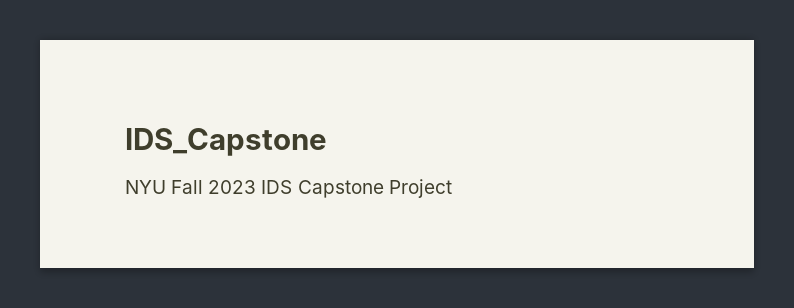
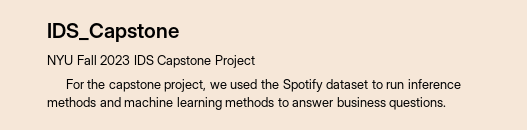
(452, 188) none -> [65,79,461,92] [47,97,447,110] // For the capstone project, we used the Spotify dataset to run inference methods and machine learning methods to answer business questions.

